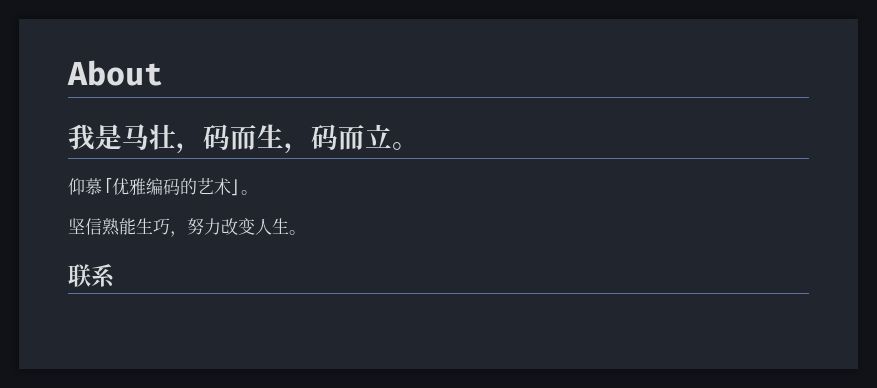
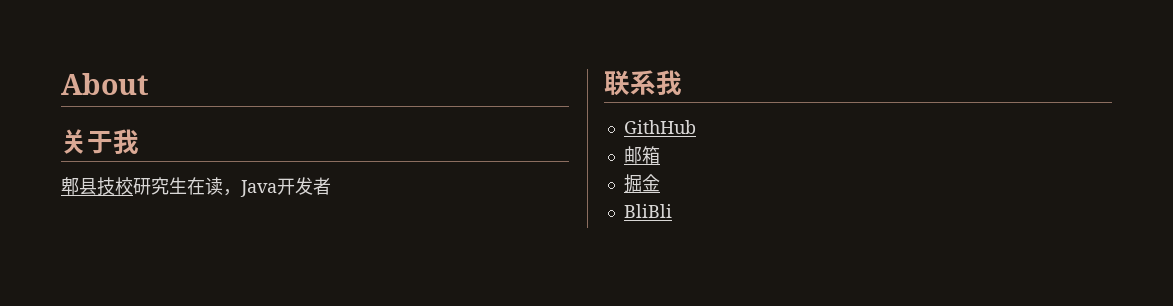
[68,124,419,154] [68,177,258,196] [68,218,306,237] [68,264,115,288] 我是马壮，码而生，码而立。 // 仰慕「优雅编码的艺术」。 // 坚信熟能生巧，努力改变人生。 // 联系 -> [61,129,139,154] [61,177,331,197] [604,70,682,96] [623,120,696,134] [623,146,660,164] [623,174,660,193] [623,204,672,218] 关于我 // 郫县技校研究生在读，Java开发者 // 联系我 // GithHub // 邮箱 // 掘金 // BliBli

